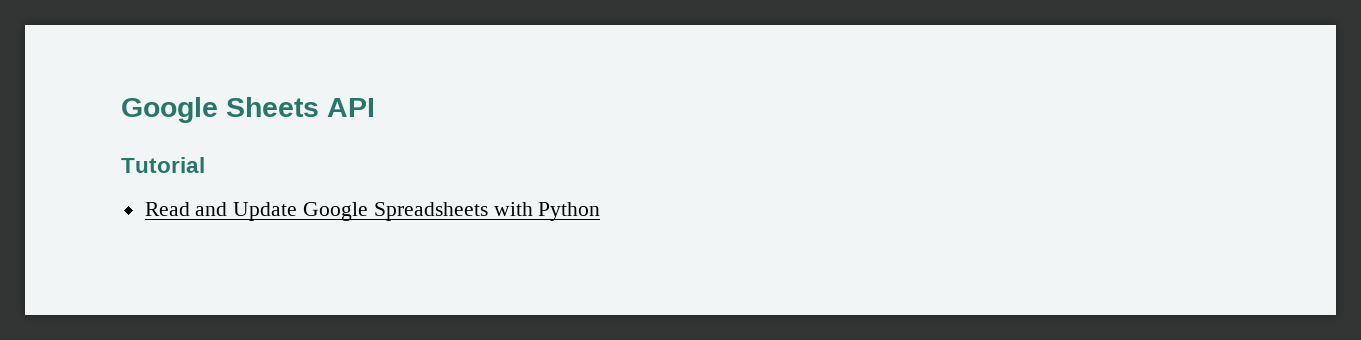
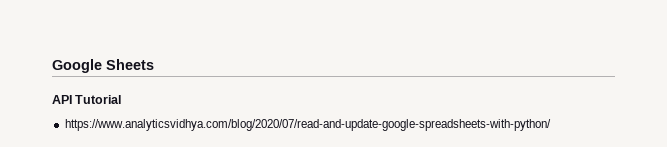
(319, 107) none -> (154, 64) //
(375, 107) // -> (72, 99) none
[144,202,601,221] Read and Update Google Spreadsheets with Python -> [64,119,551,131] https://www.analyticsvidhya.com/blog/2020/07/read-and-update-google-spreadsheets-with-python/

